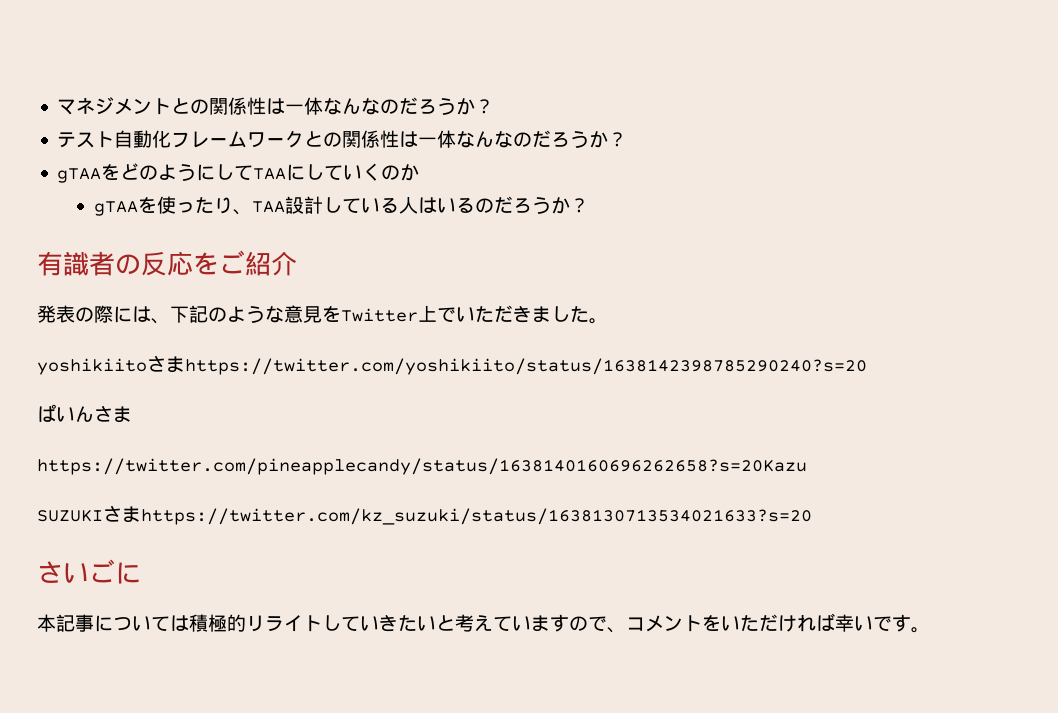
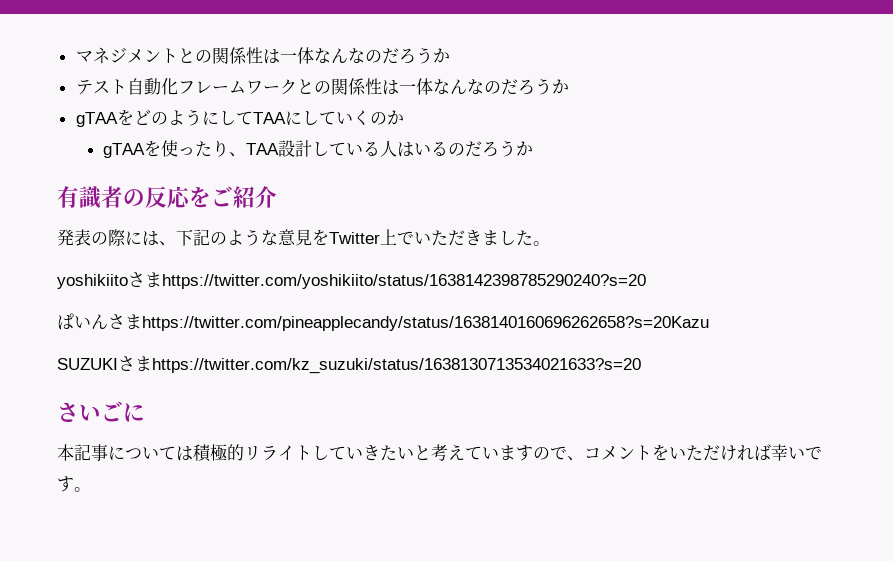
[475,99,495,114] ？ -> (450, 55) none
[608,132,628,147] ？ -> (569, 86) none
[569,198,589,213] ？ -> (533, 148) none
(132, 414) // -> (142, 321) none

